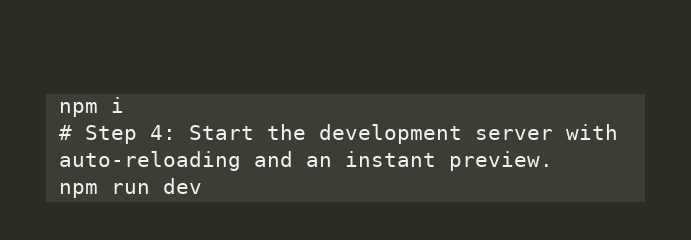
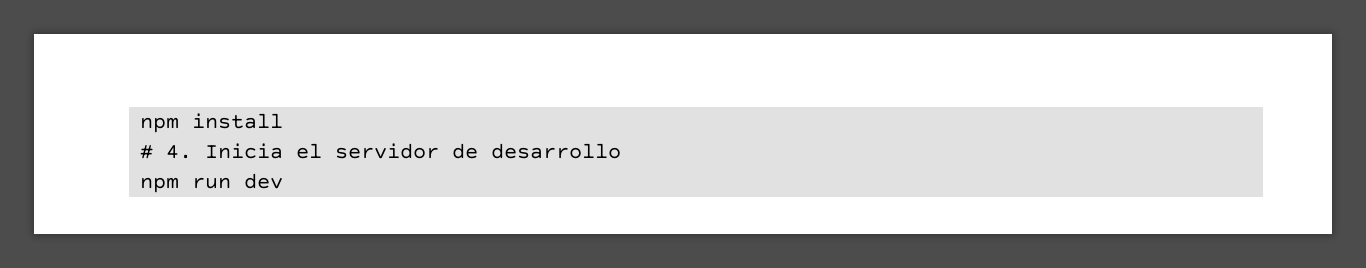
[59,97,125,117] npm i -> [140,113,284,133] npm install
[85,124,619,144] [59,151,554,171] Step 4: Start the development server with auto-reloading and an instant preview. -> [166,143,622,159] 4. Inicia el servidor de desarrollo

